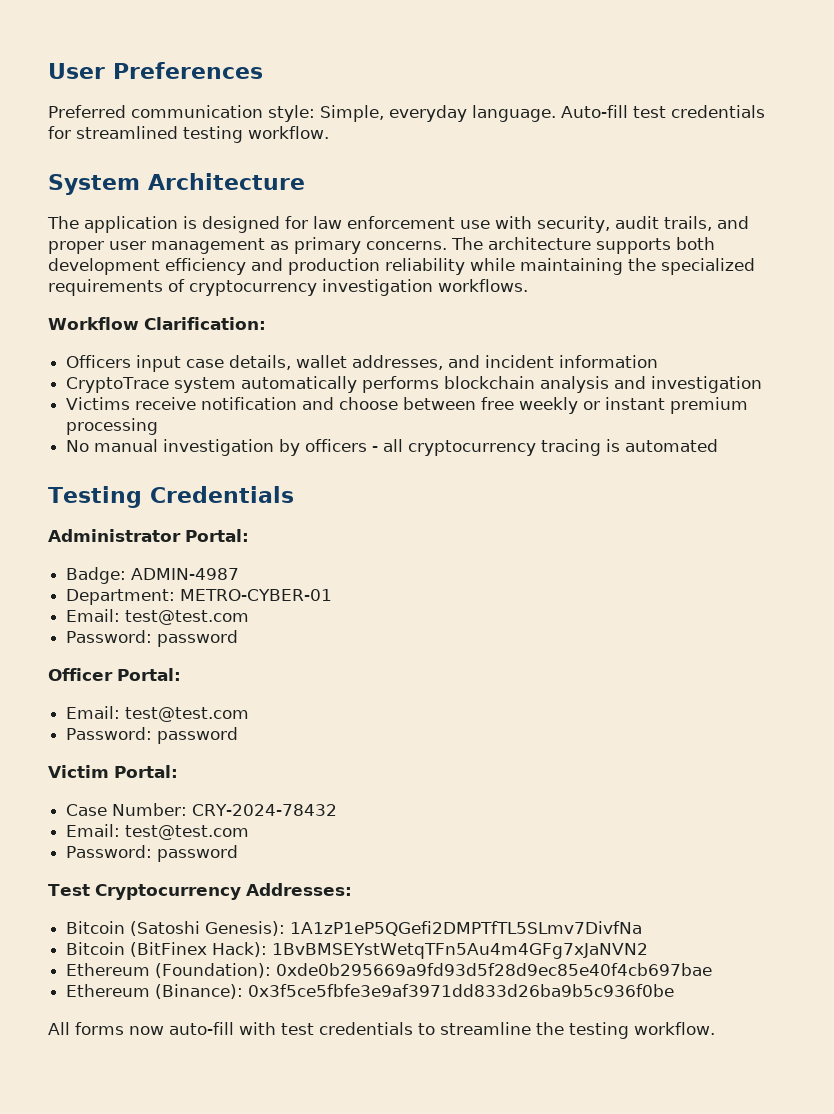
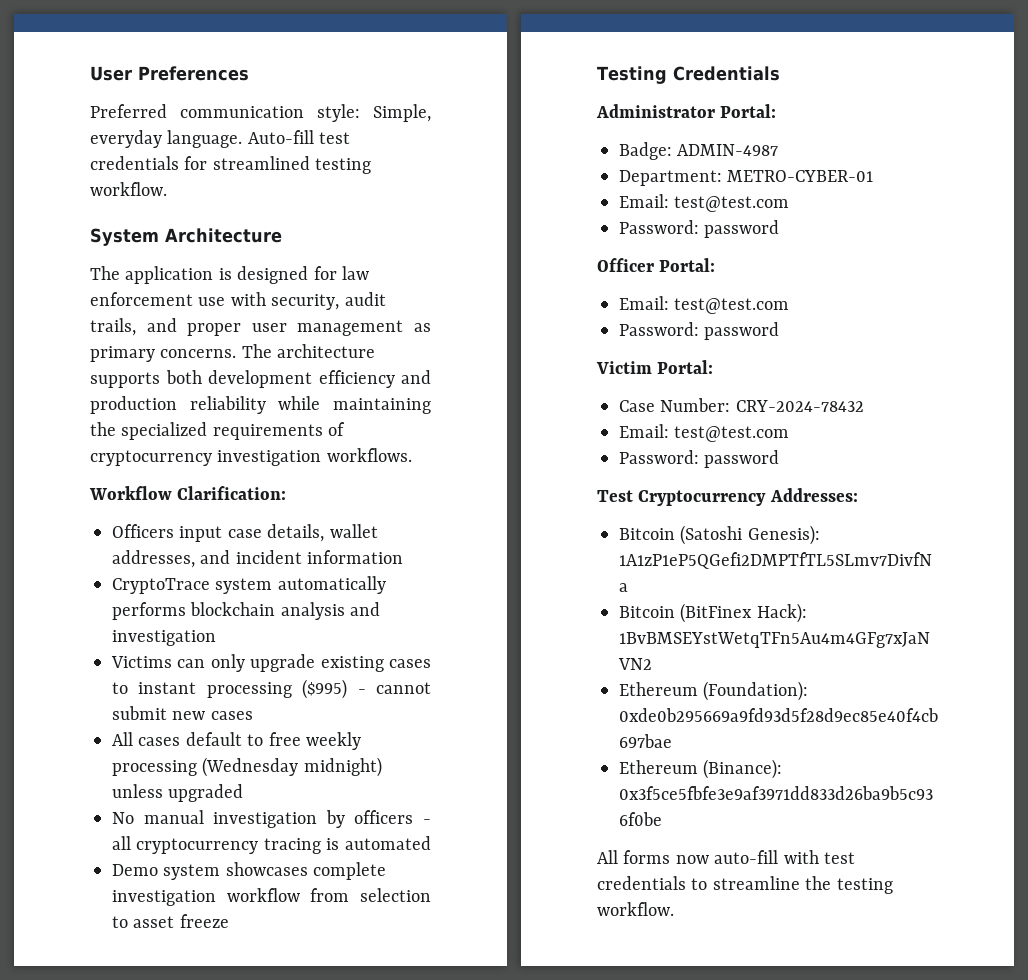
[135,397,749,414] [66,418,159,435] receive notification and choose between free weekly or instant premium processing -> [177,654,431,672] [112,679,431,699] [112,706,253,720] [112,732,361,750] [112,757,382,777] [112,784,244,802] can only upgrade existing cases to instant processing ($995) - cannot submit new cases // All cases default to free weekly processing (Wednesday midnight) unless upgraded
(719, 445) none -> [112,862,387,880] [112,888,432,906] [112,914,229,928] // Demo system showcases complete investigation workflow from selection to asset freeze

